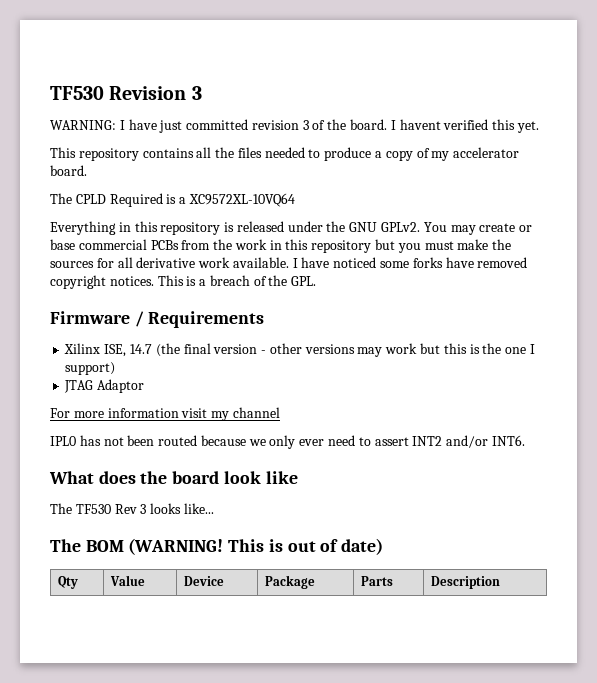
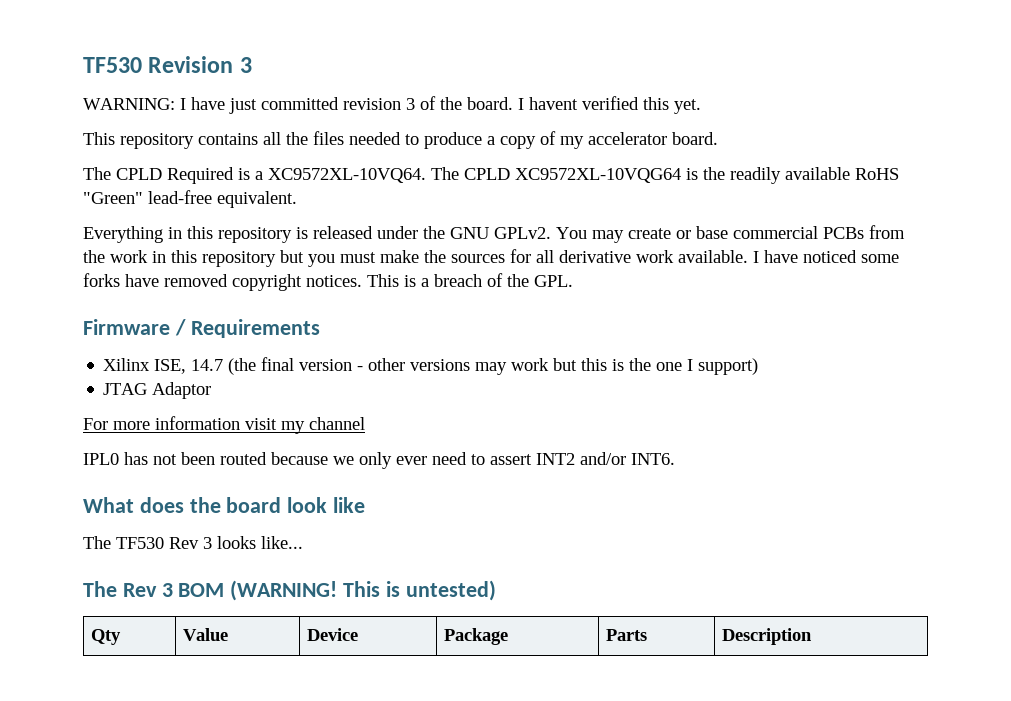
[188,193,295,207] XC9572XL-10VQ64 -> [268,167,899,184] [83,190,297,208] XC9572XL-10VQ64. The CPLD XC9572XL-10VQG64 is the readily available RoHS "Green" lead-free equivalent.
(81, 545) none -> [122,583,173,597] Rev 3
[287,538,384,555] out of date) -> [405,580,496,601] untested)

